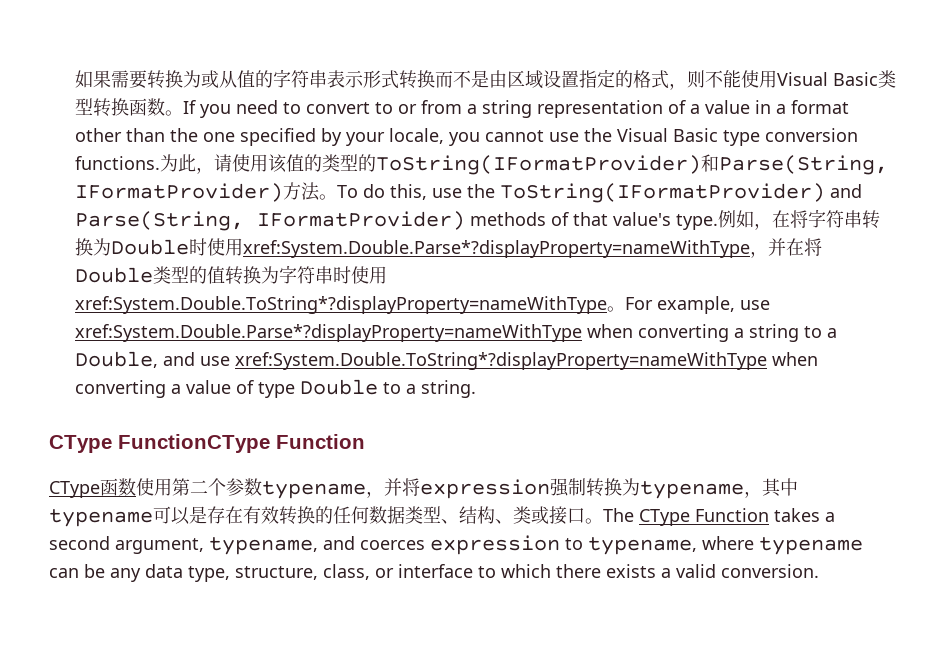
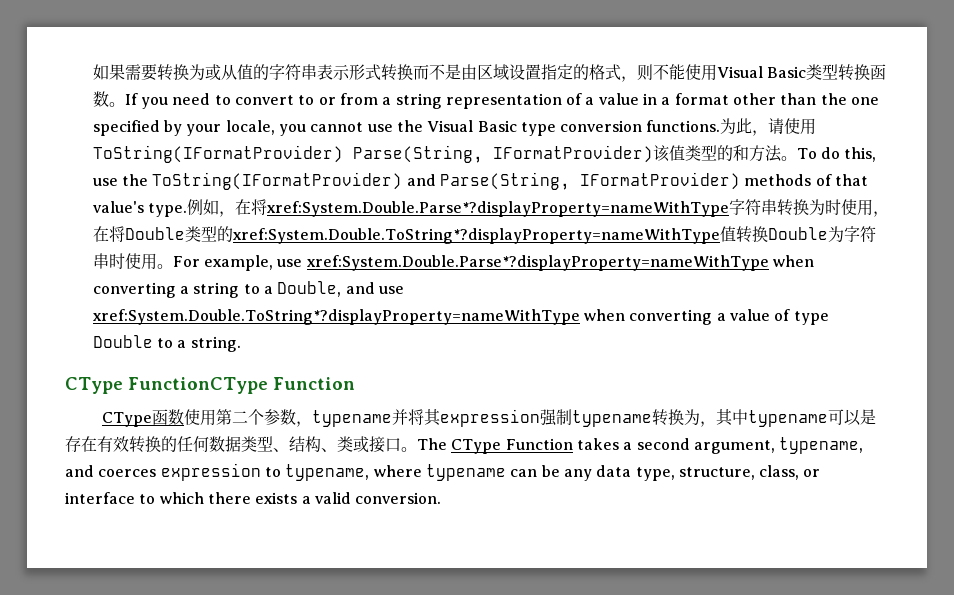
[267,154,888,175] [74,183,283,202] 该值的类型的ToString(IFormatProvider)和Parse(String, IFormatProvider) -> [92,145,749,163] ToString(IFormatProvider) Parse(String, IFormatProvider)该值类型的和
(808, 219) none -> [266,201,729,217] xref:System.Double.Parse*?displayProperty=nameWithType
[110,238,822,258] [74,266,261,285] Double时使用xref:System.Double.Parse*?displayProperty=nameWithType，并在将Double类型的值转换 -> [824,199,889,217] [92,226,828,244] 时使用，在将Double类型的xref:System.Double.ToString*?displayProperty=nameWithType值转换Double
[74,296,607,314] xref:System.Double.ToString*?displayProperty=nameWithType -> (157, 261) none
[262,478,744,499] typename，并将expression强制转换为typename -> [296,409,701,427] ，typename并将其expression强制typename转换为

